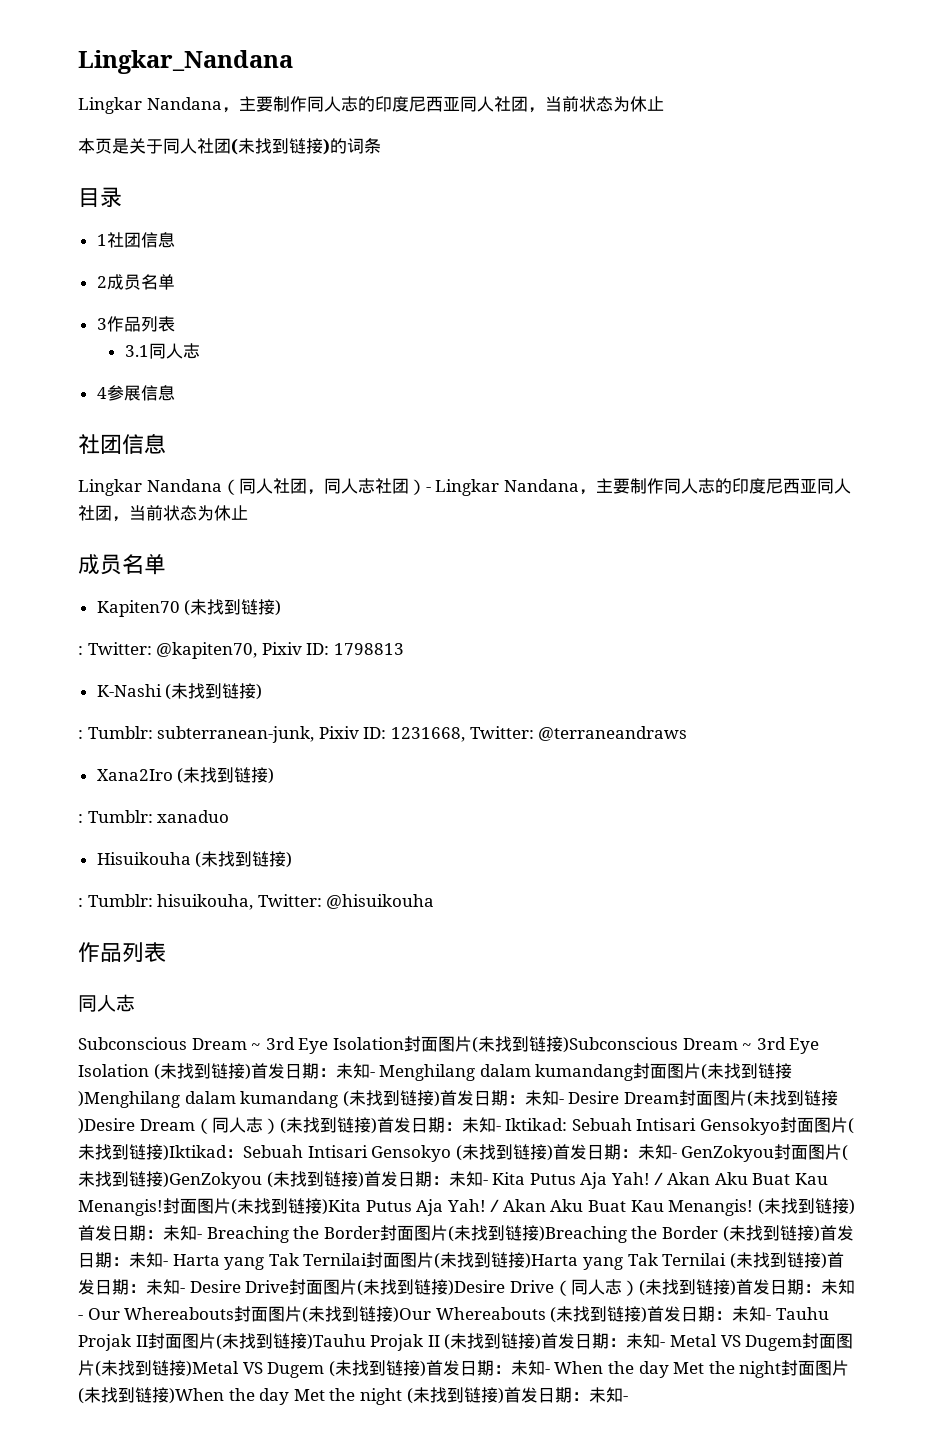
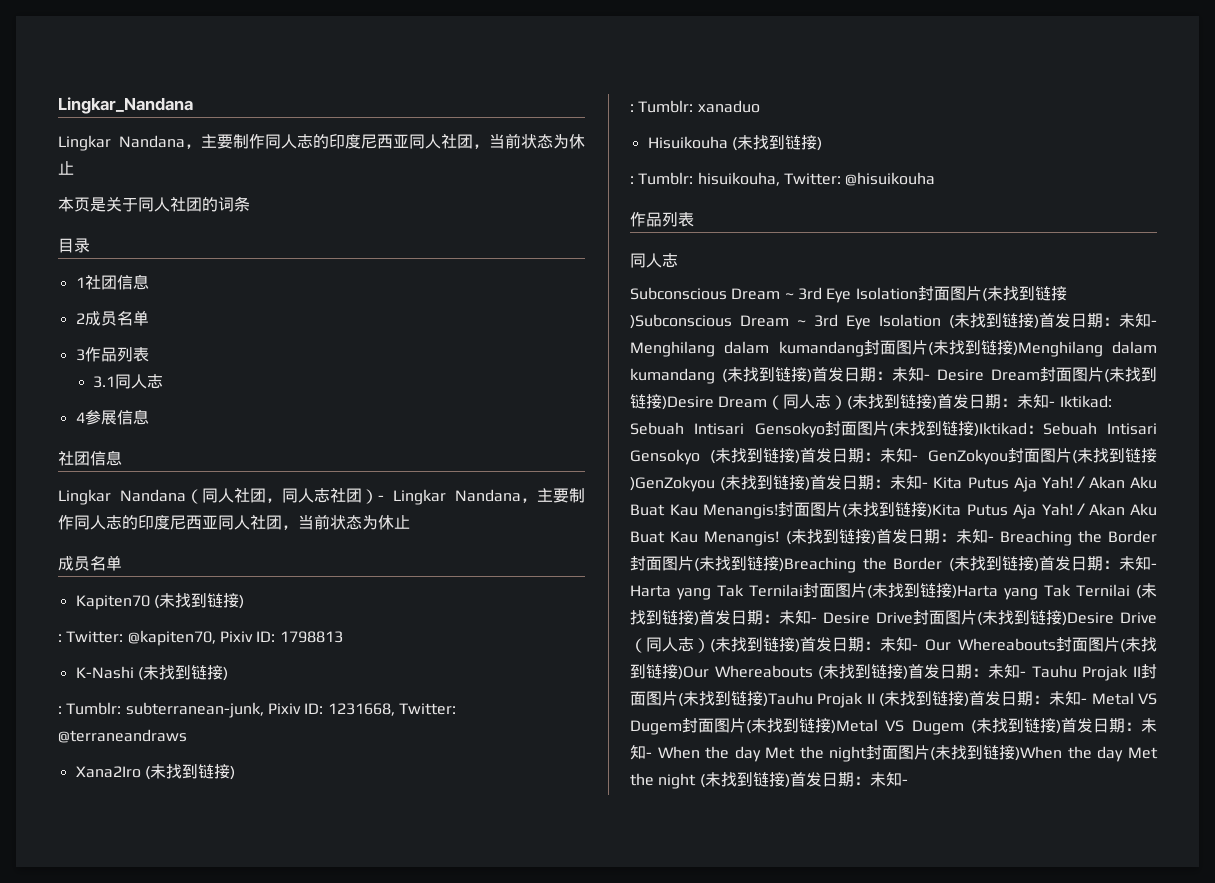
[231,138,330,155] (未找到链接) -> (202, 204) none

